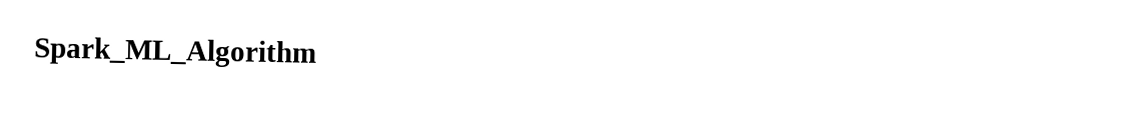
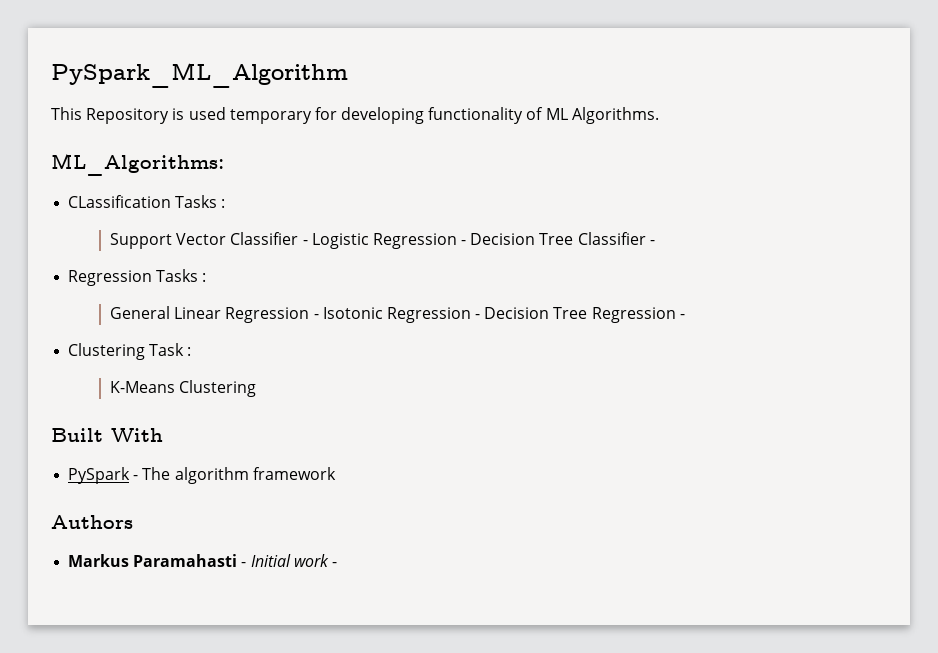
[33,36,317,69] Spark_ML_Algorithm -> [51,63,348,88] [51,107,659,124] [51,153,224,176] [68,195,226,208] [109,232,655,249] [68,269,207,286] [109,306,685,323] [68,343,192,360] [109,380,257,397] [51,428,163,442] [68,467,336,484] [51,515,133,529] [68,554,337,567] PySpark_ML_Algorithm // This Repository is used temporary for developing functionality of ML Algorithms. // ML_Algorithms: // CLassification Tasks : // Support Vector Classifier - Logistic Regression - Decision Tree Classifier - // Regression Tasks : // General Linear Regression - Isotonic Regression - Decision Tree Regression - // Clustering Task : // K-Means Clustering // Built With // PySpark - The algorithm framework // Authors // Markus Paramahasti - Initial work -

